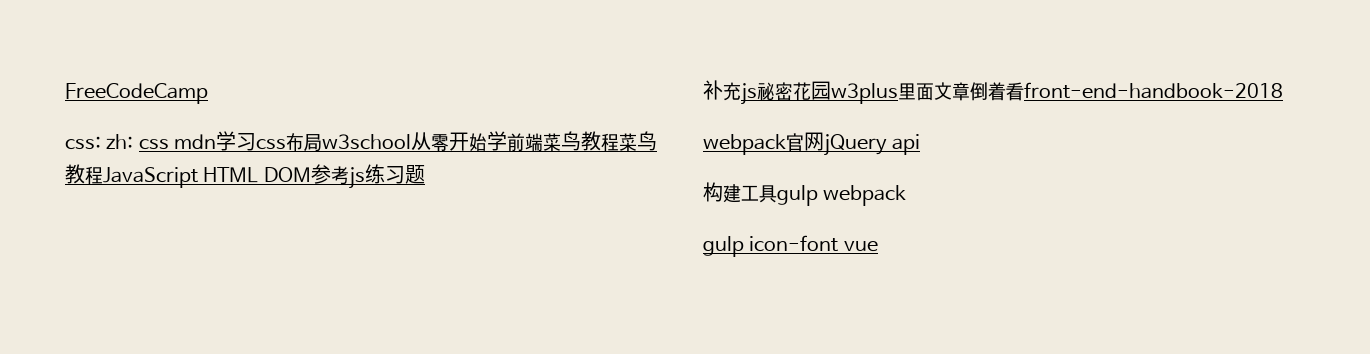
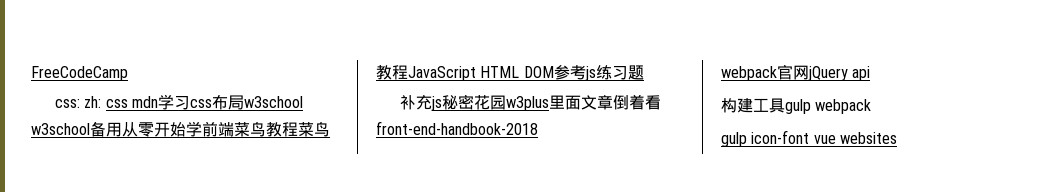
(412, 142) none -> [31,121,122,137] w3school备用
(878, 246) none -> [839,132,897,144] websites

